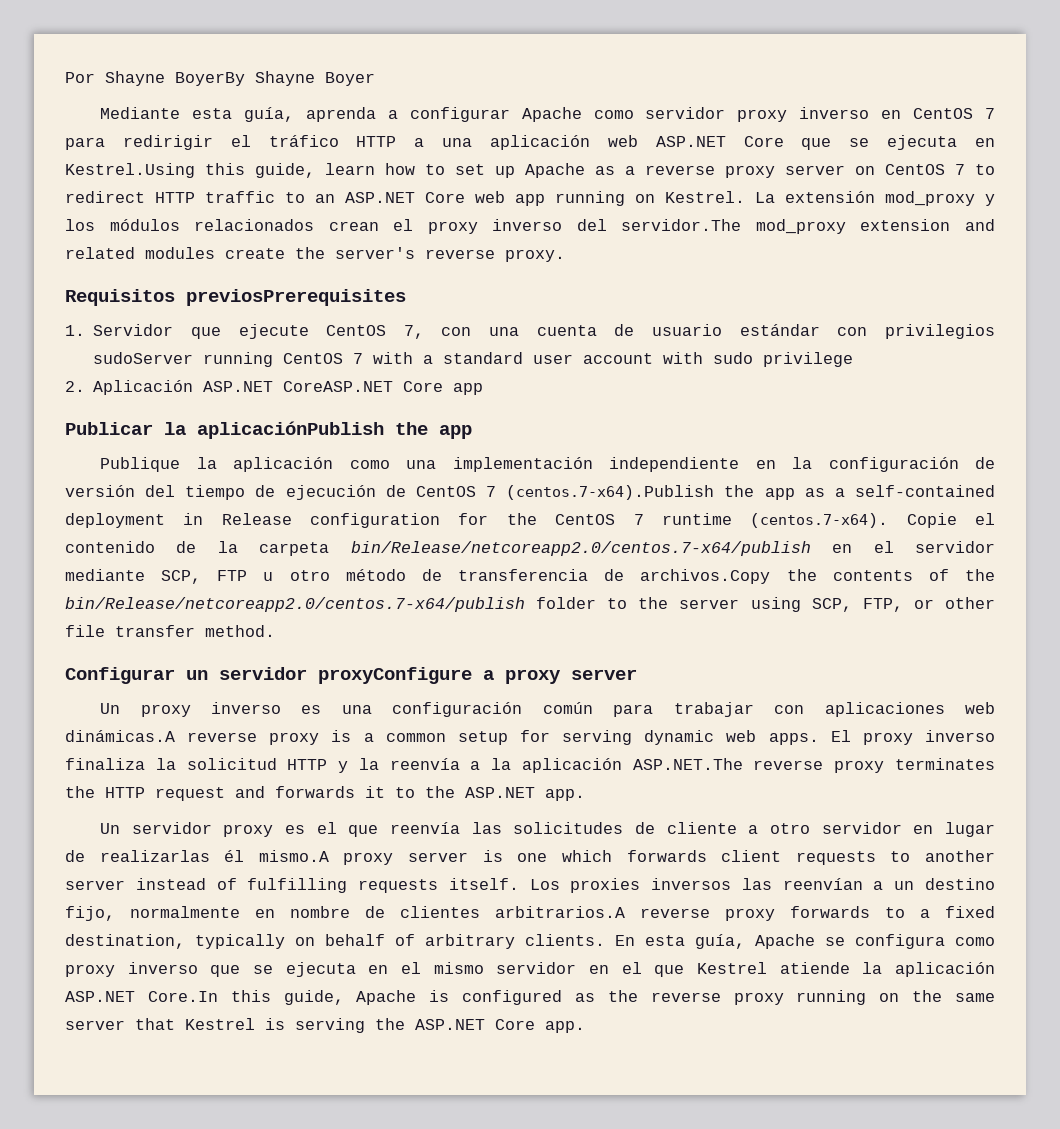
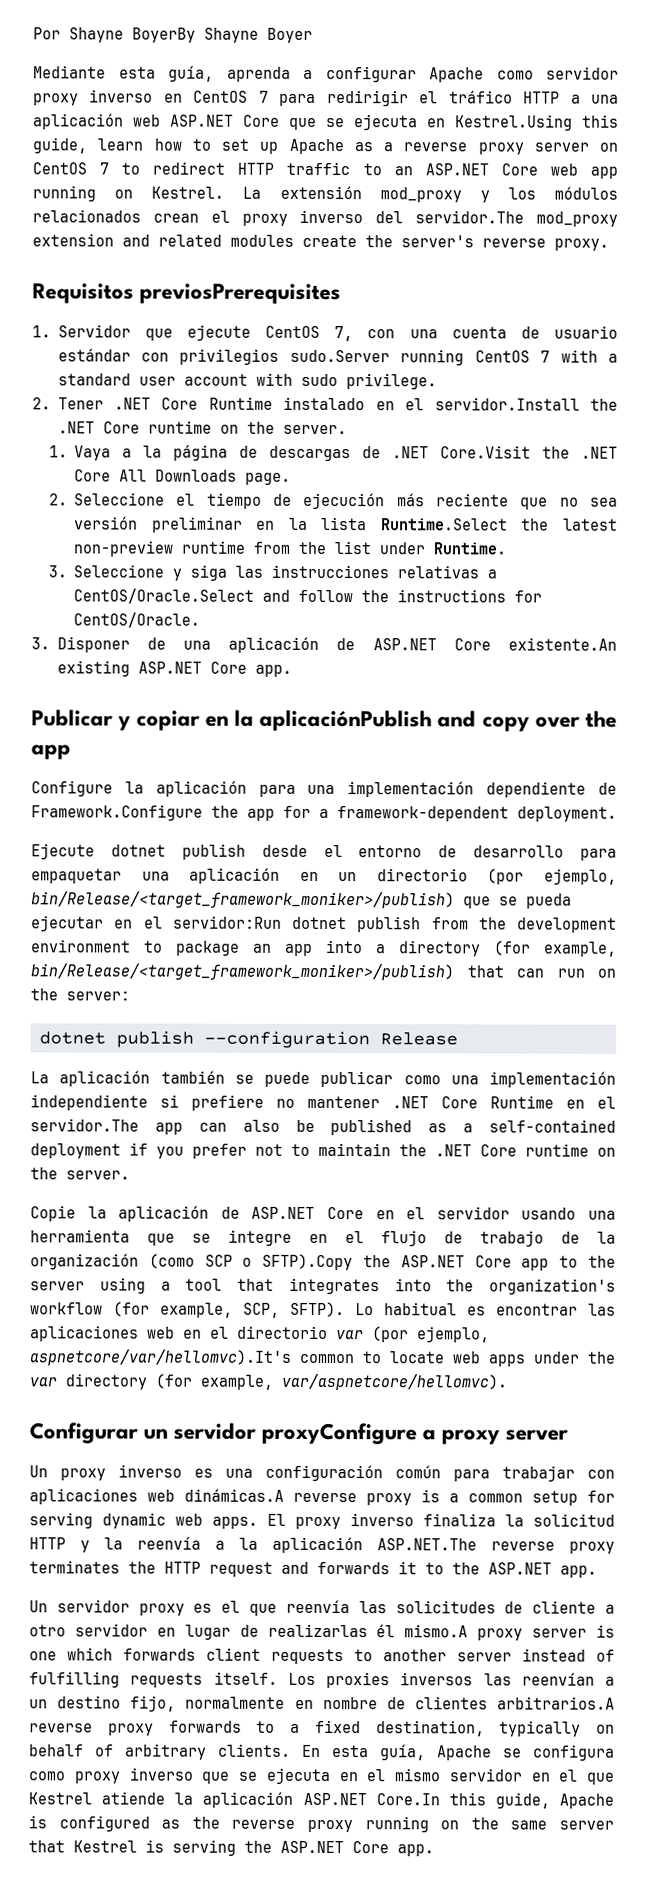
[93,352,194,364] sudoServer -> [289,349,390,363] sudo.Server
[763,352,854,367] [65,380,484,395] [65,421,384,439] privilege // 2. Aplicación ASP.NET CoreASP.NET Core app // Publicar la aplicaciónPublish -> [345,373,437,390] [32,396,618,411] [57,420,347,435] [48,444,618,462] [74,469,292,485] [48,492,619,510] [74,516,618,533] [73,540,507,557] [47,564,498,581] [73,588,543,604] [73,612,201,628] [31,636,617,653] [56,660,292,677] [31,709,580,732] privilege. // 2. Tener .NET Core Runtime instalado en el servidor.Install the .NET Core runtime on the server. // 1. Vaya a la página de descargas de .NET Core.Visit the .NET Core All Downloads page. // 2. Seleccione el tiempo de ejecución más reciente que no sea versión preliminar en la lista Runtime.Select the latest non-preview runtime from the list under Runtime. // 3. Seleccione y siga las instrucciones relativas a CentOS/Oracle.Select and follow the instructions for CentOS/Oracle. // 3. Disponer de una aplicación de ASP.NET Core existente.An existing ASP.NET Core app. // Publicar y copiar en la aplicaciónPublish and copy over
[100,457,995,472] [65,485,996,500] [65,513,996,528] [65,541,996,556] [65,569,996,584] [65,597,995,612] [65,625,275,637] Publique la aplicación como una implementación independiente en la configuración de versión del tiempo de ejecución de CentOS 7 (centos.7-x64).Publish the app as a self-contained deployment in Release configuration for the CentOS 7 runtime (centos.7-x64). Copie el contenido de la carpeta bin/Release/netcoreapp2.0/centos.7-x64/publish en el servidor mediante SCP, FTP u otro método de transferencia de archivos.Copy the contents of the bin/Release/netcoreapp2.0/centos.7-x64/publish folder to the server using SCP, FTP, or other file transfer method. -> [31,780,617,798] [31,804,617,822] [31,843,617,861] [31,867,617,885] [31,891,572,909] [31,915,617,933] [30,939,617,957] [30,963,616,981] [30,988,130,1001] [39,1030,458,1049] [30,1070,616,1088] [30,1094,616,1111] [30,1118,616,1136] [30,1142,616,1159] [30,1167,130,1180] [30,1205,617,1222] [30,1229,616,1247] [30,1253,616,1271] [30,1277,616,1295] [30,1301,616,1318] [30,1325,490,1343] [29,1349,616,1367] [29,1373,507,1391] Configure la aplicación para una implementación dependiente de Framework.Configure the app for a framework-dependent deployment. // Ejecute dotnet publish desde el entorno de desarrollo para empaquetar una aplicación en un directorio (por ejemplo, bin/Release/<target_framework_moniker>/publish) que se pueda ejecutar en el servidor:Run dotnet publish from the development environment to package an app into a directory (for example, bin/Release/<target_framework_moniker>/publish) that can run on the server: // dotnet publish --configuration Release // La aplicación también se puede publicar como una implementación independiente si prefiere no mantener .NET Core Runtime en el servidor.The app can also be published as a self-contained deployment if you prefer not to maintain the .NET Core runtime on the server. // Copie la aplicación de ASP.NET Core en el servidor usando una herramienta que se integre en el flujo de trabajo de la organización (como SCP o SFTP).Copy the ASP.NET Core app to the server using a tool that integrates into the organization's workflow (for example, SCP, SFTP). Lo habitual es encontrar las aplicaciones web en el directorio var (por ejemplo, aspnetcore/var/hellomvc).It's common to locate web apps under the var directory (for example, var/aspnetcore/hellomvc).

